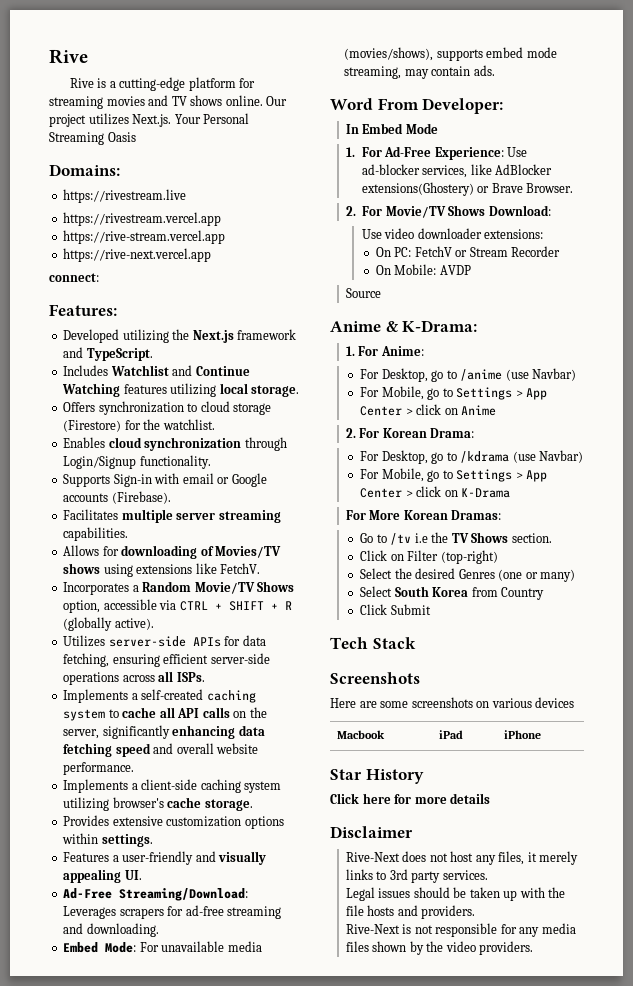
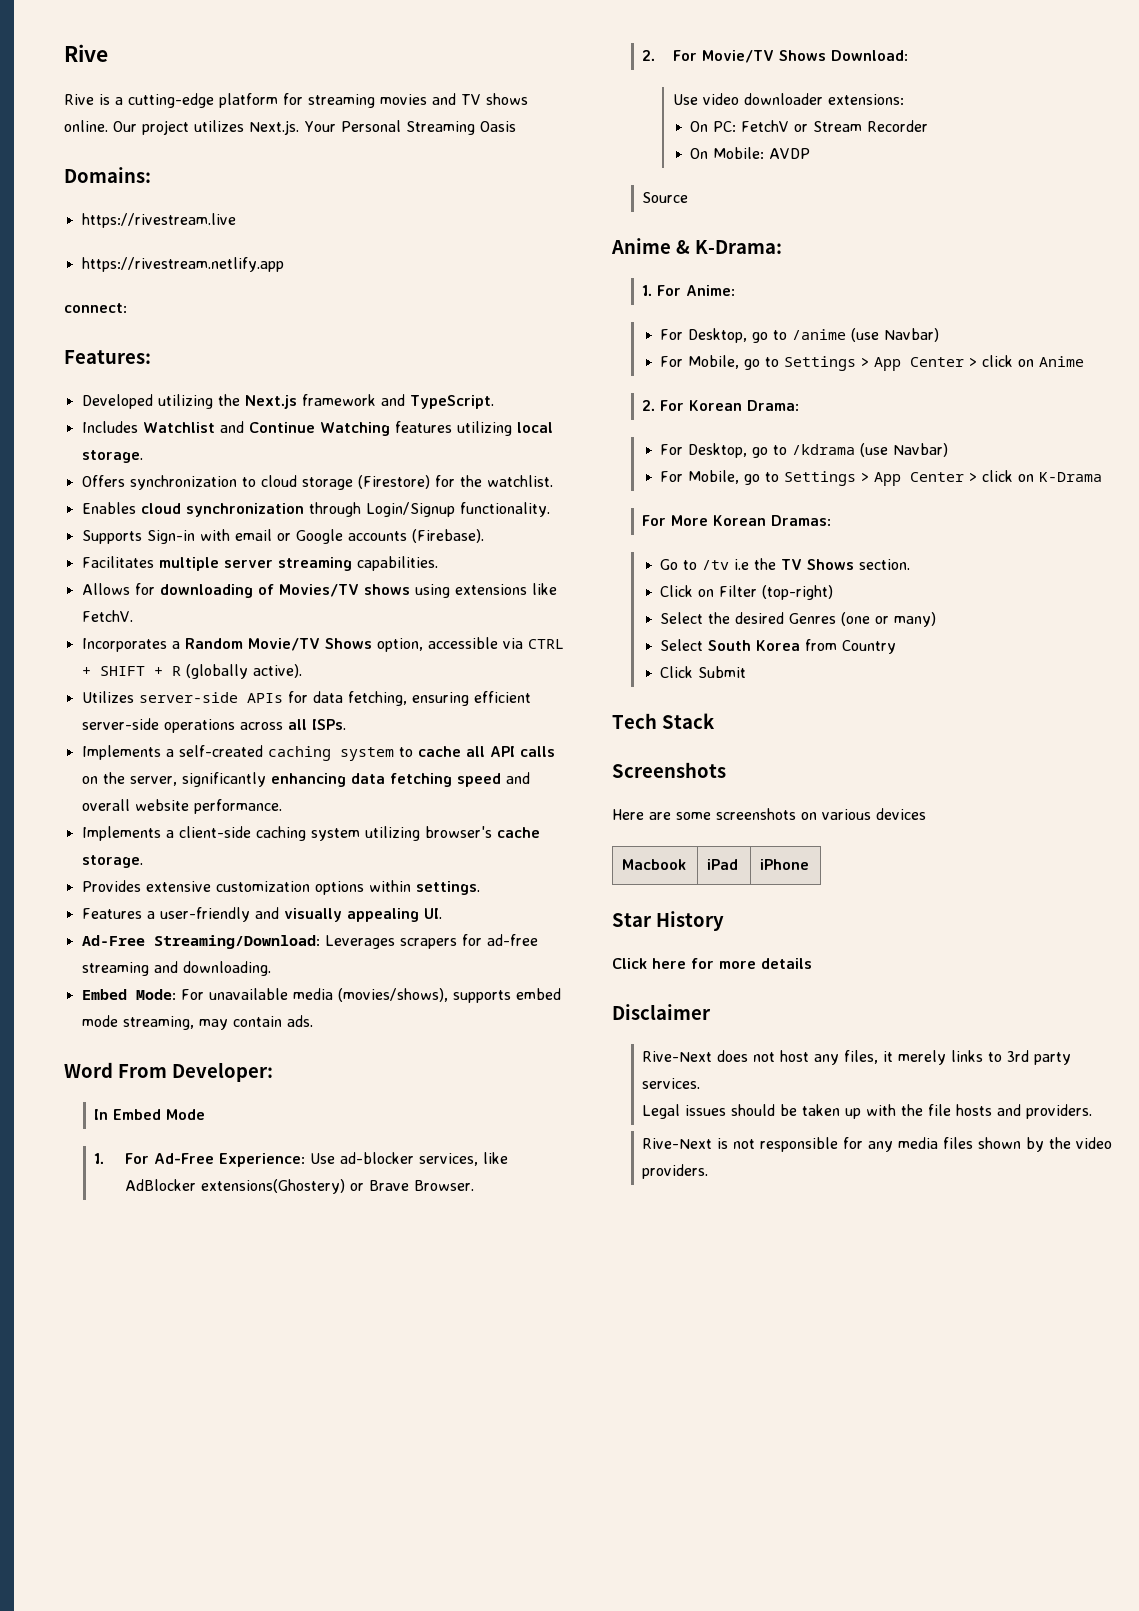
[63,212,222,226] [63,230,226,244] [63,248,212,262] https://rivestream.vercel.app // https://rive-stream.vercel.app // https://rive-next.vercel.app -> [81,257,284,272] https://rivestream.netlify.app

